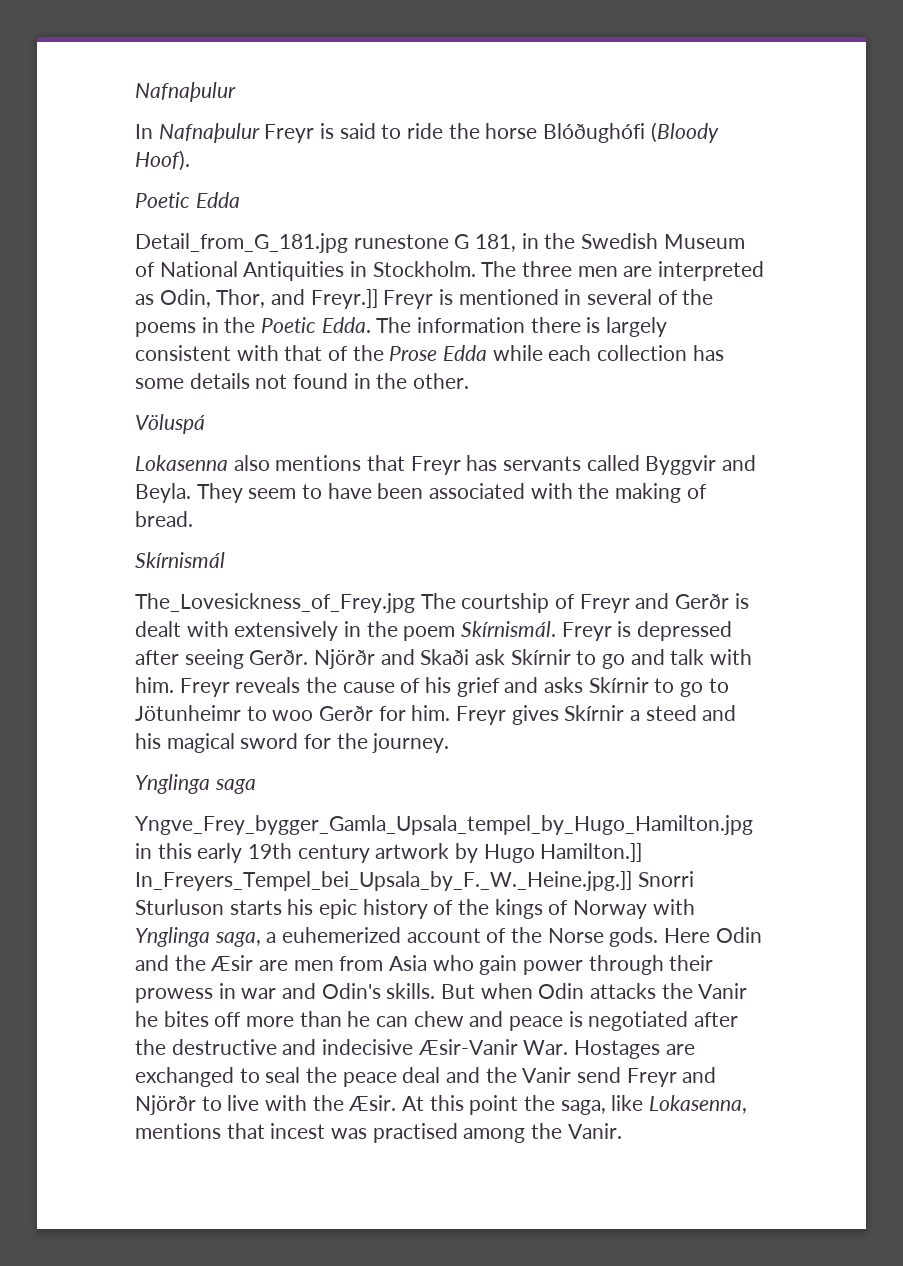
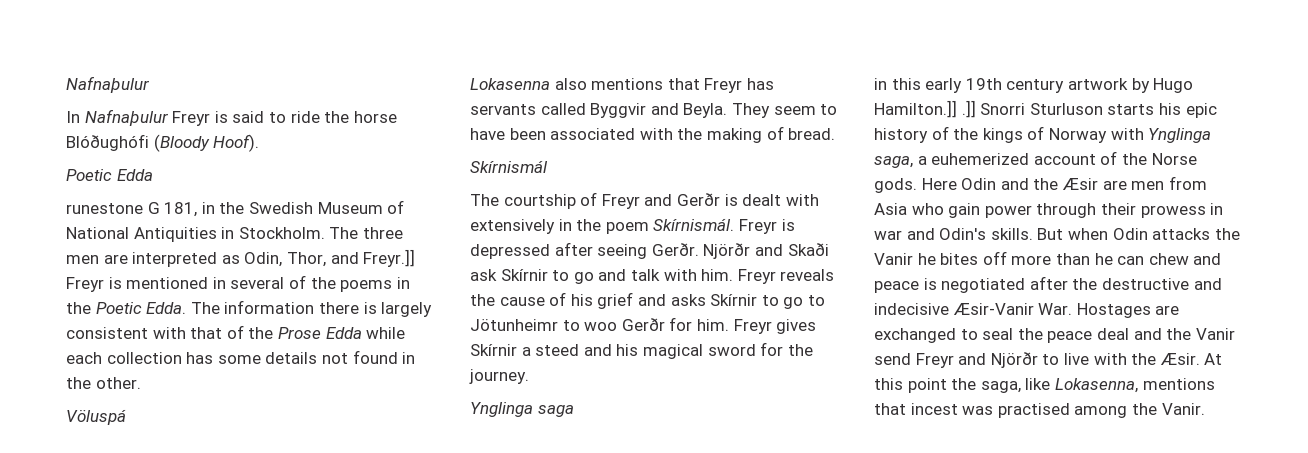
[135,233,348,253] Detail_from_G_181.jpg -> (153, 175) none
[135,593,415,613] The_Lovesickness_of_Frey.jpg -> (548, 166) none
[135,815,753,835] Yngve_Frey_bygger_Gamla_Upsala_tempel_by_Hugo_Hamilton.jpg -> (574, 411) none
[135,871,632,891] In_Freyers_Tempel_bei_Upsala_by_F._W._Heine.jpg.]] -> [961,100,976,118] .]]

